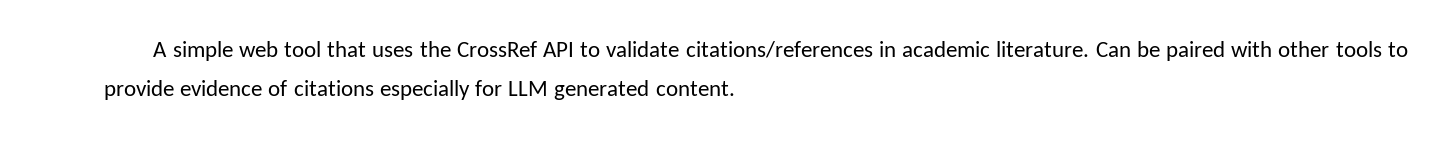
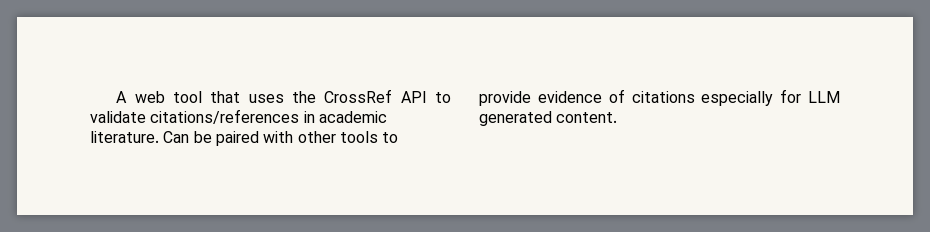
[172,41,233,61] simple -> (128, 97) none

